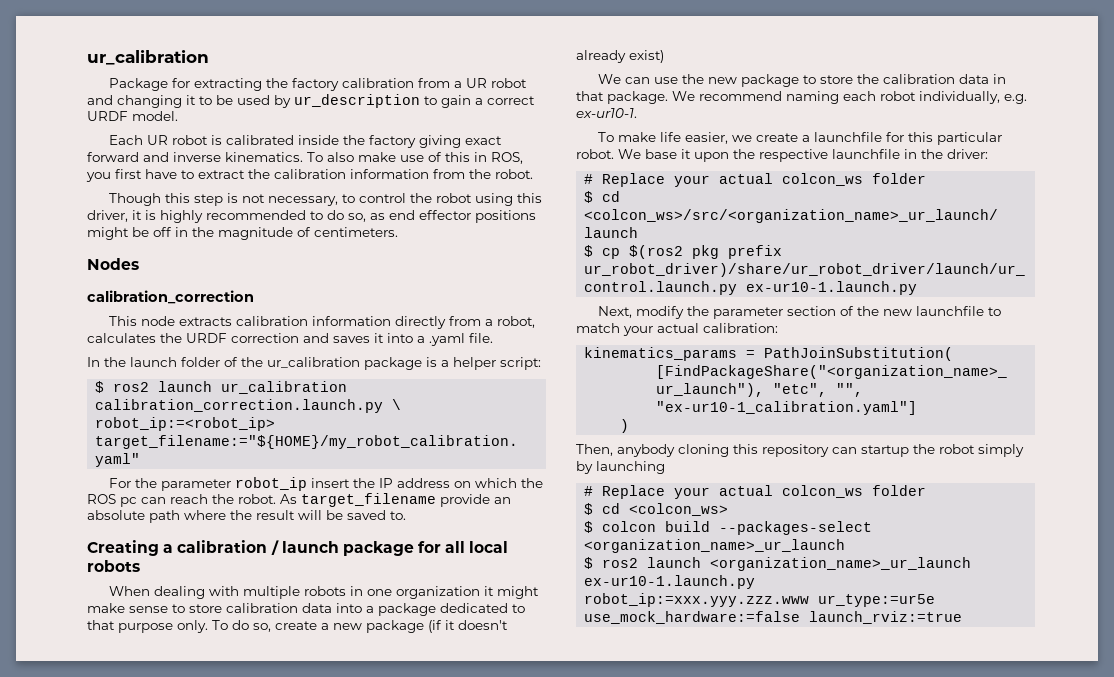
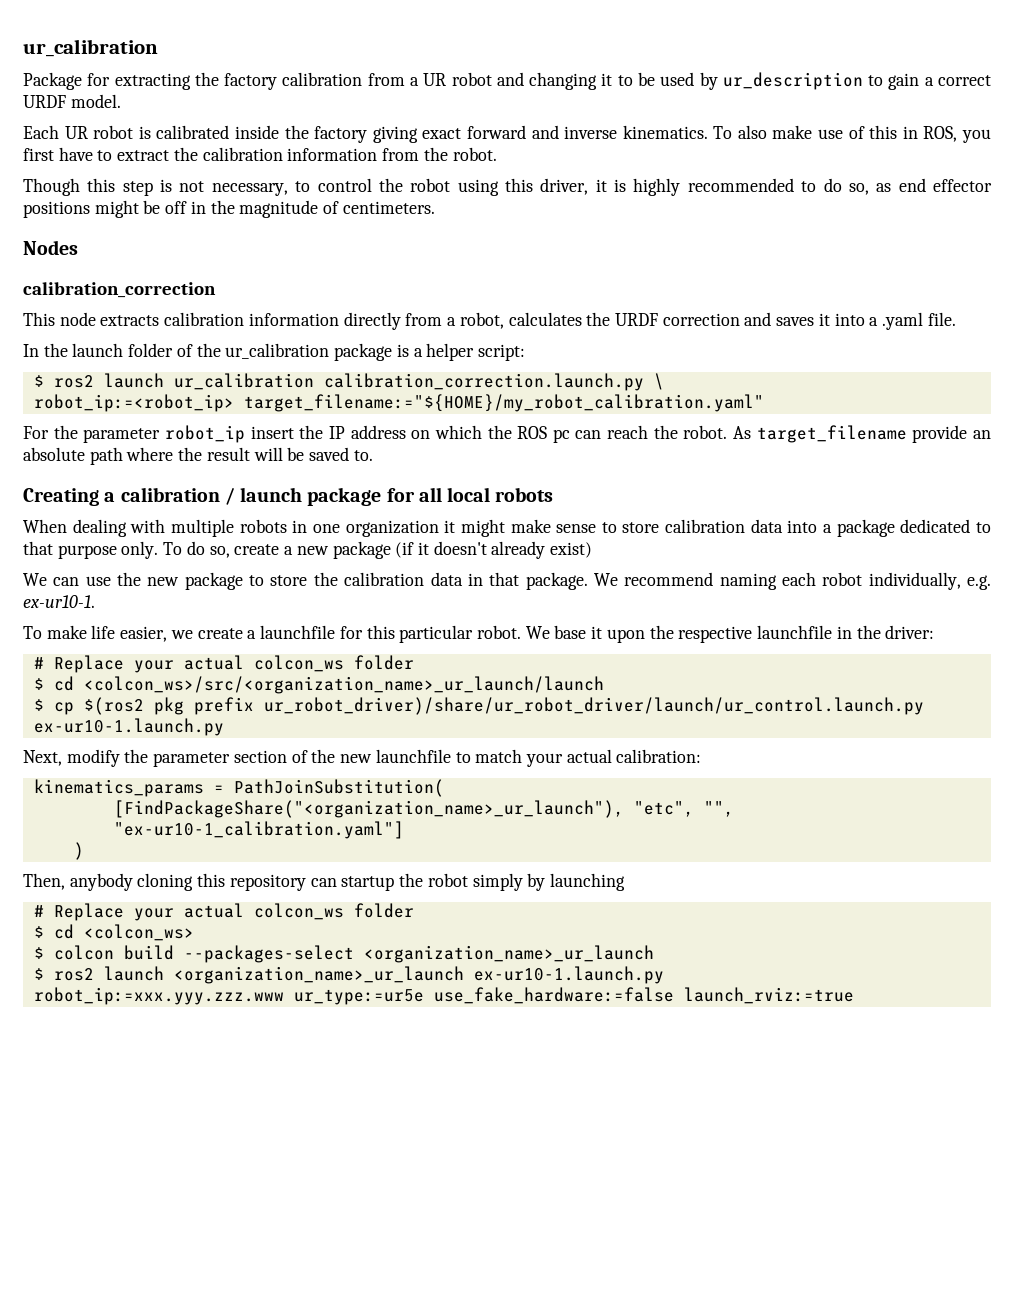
[584,611,801,624] use_mock_hardware:=false -> [433,987,674,1004] use_fake_hardware:=false

